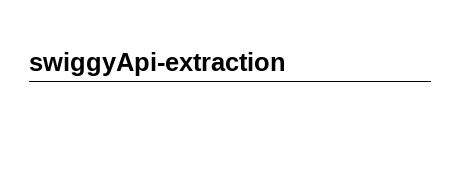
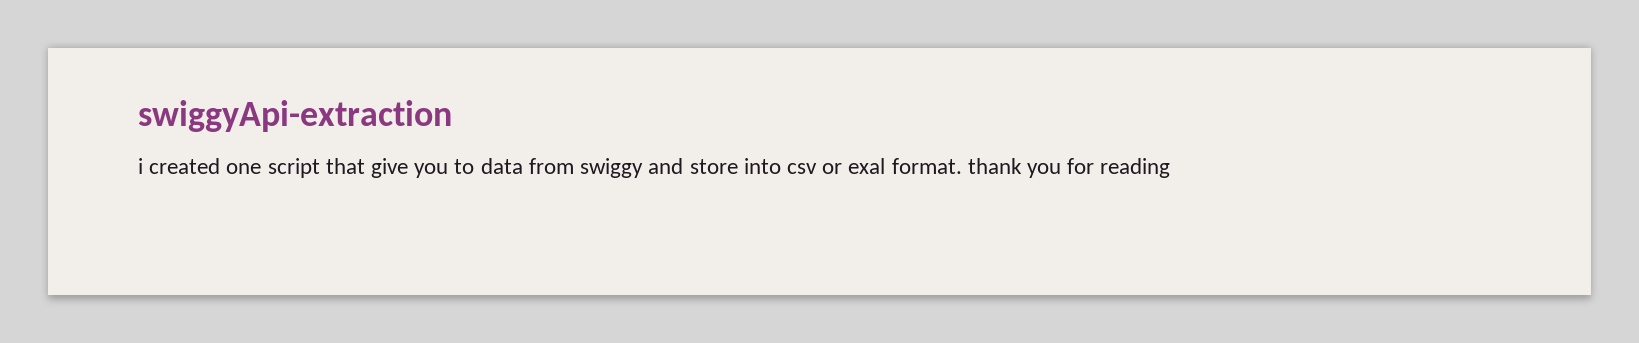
(286, 64) none -> [138,158,1171,178] // i created one script that give you to data from swiggy and store into csv or exal format. thank you for reading

